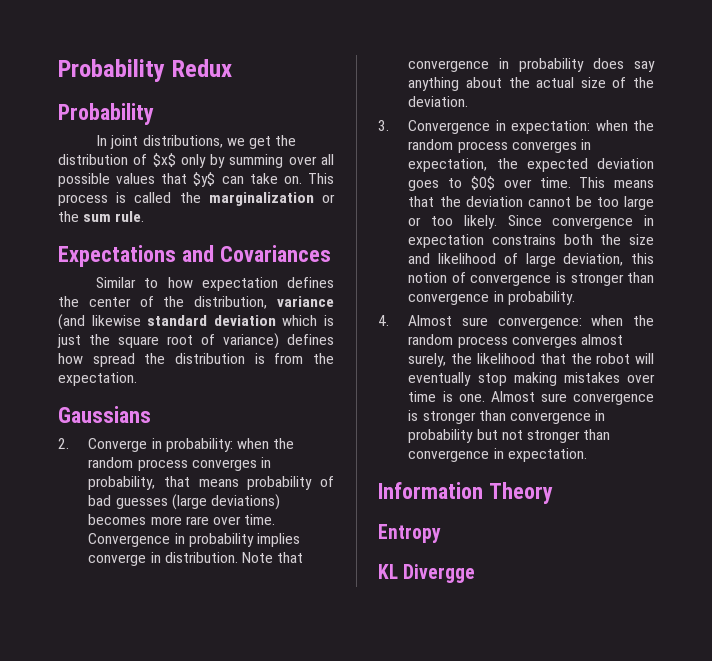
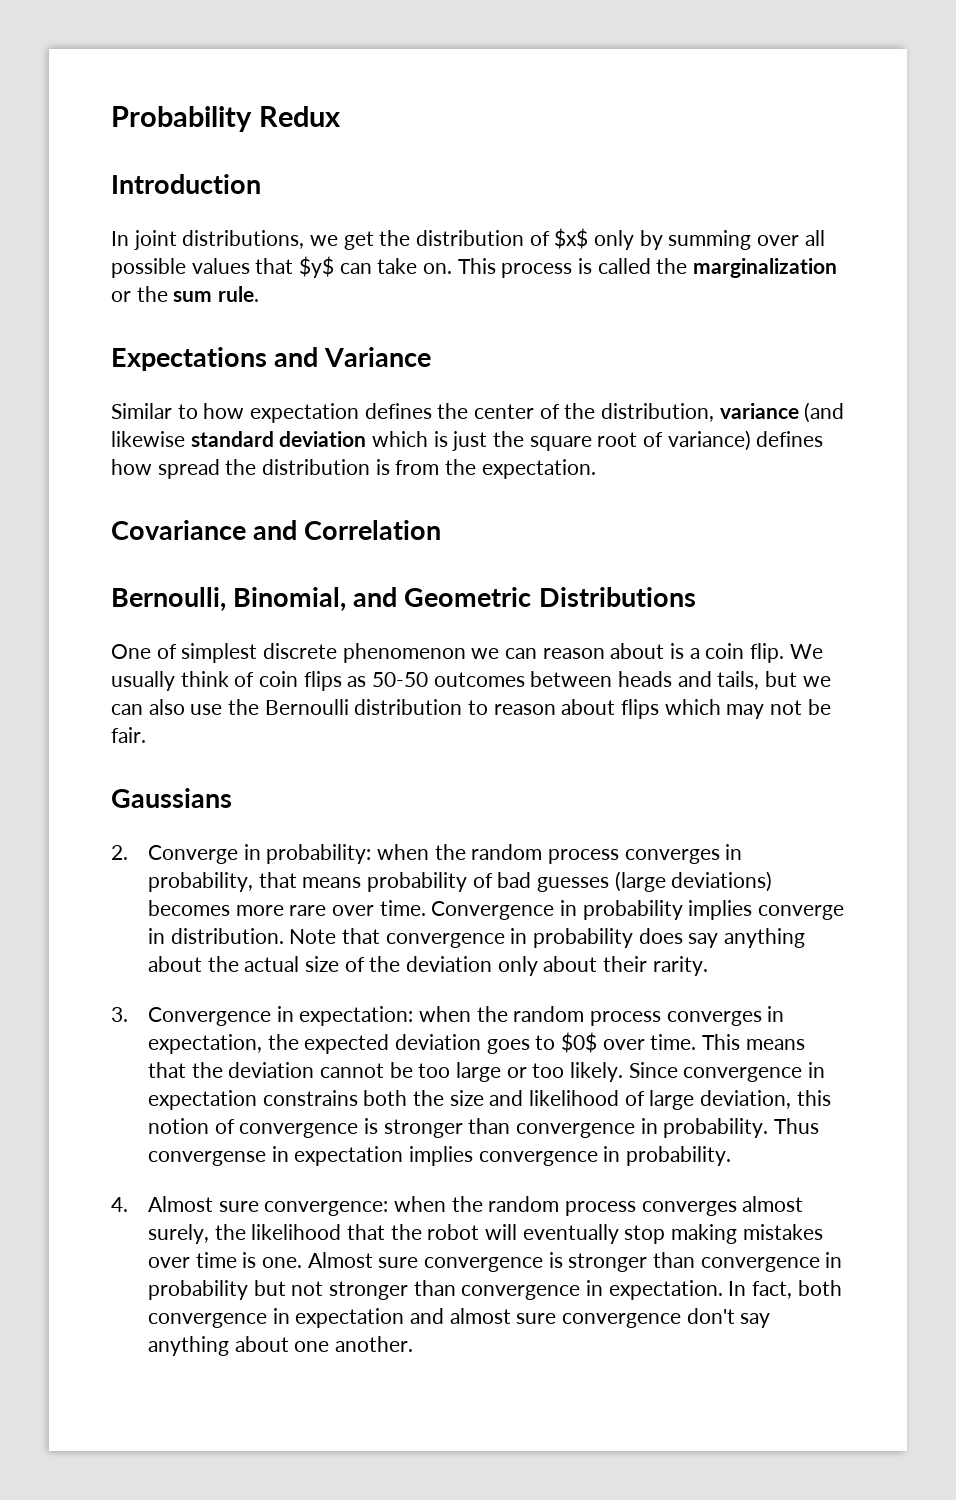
[58,103,154,125] Probability -> [111,174,261,194] Introduction
[219,245,331,262] Covariances -> [324,347,432,367] Variance
(137, 379) none -> [111,520,442,540] [111,587,696,611] [111,643,823,663] [111,671,831,691] [111,699,831,719] [111,727,146,743] // Covariance and Correlation // Bernoulli, Binomial, and Geometric Distributions // One of simplest discrete phenomenon we can reason about is a coin flip. We usually think of coin flips as 50-50 outcomes between heads and tails, but we can also use the Bernoulli distribution to reason about flips which may not be fair.
[408,96,469,107] deviation. -> [405,956,708,976] deviation only about their rarity.
(575, 298) none -> [773,1118,819,1134] [147,1146,731,1166] Thus convergense in expectation implies convergence in probability.
[378,482,553,504] [378,524,441,543] [378,564,476,583] // Information Theory // Entropy // KL Divergge -> [728,1280,842,1299] [147,1308,771,1328] [147,1336,413,1356] In fact, both convergence in expectation and almost sure convergence don't say anything about one another.

